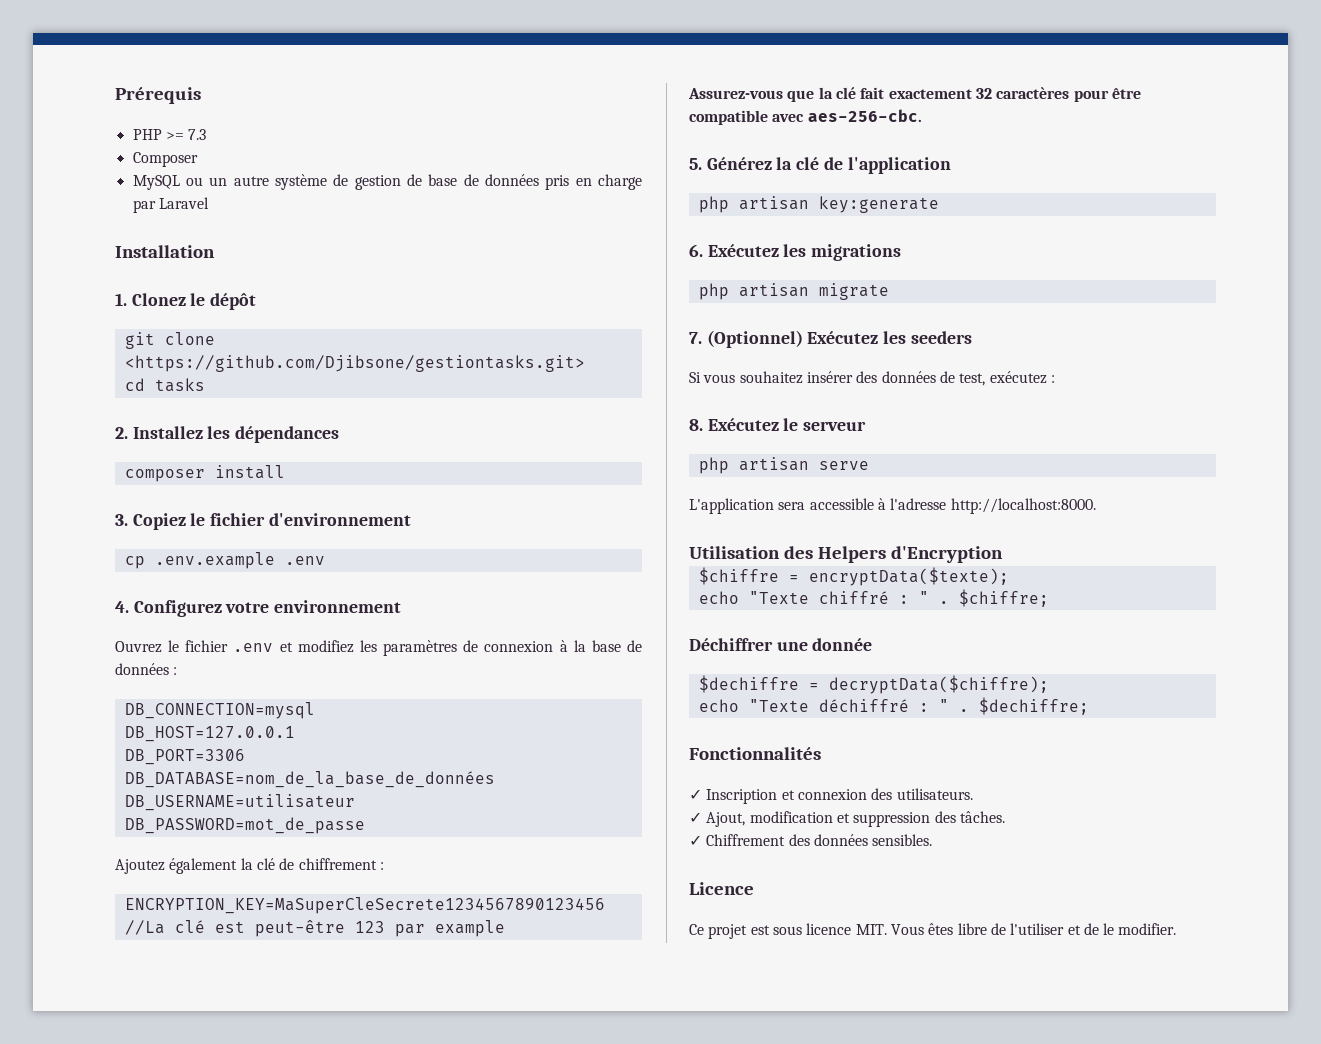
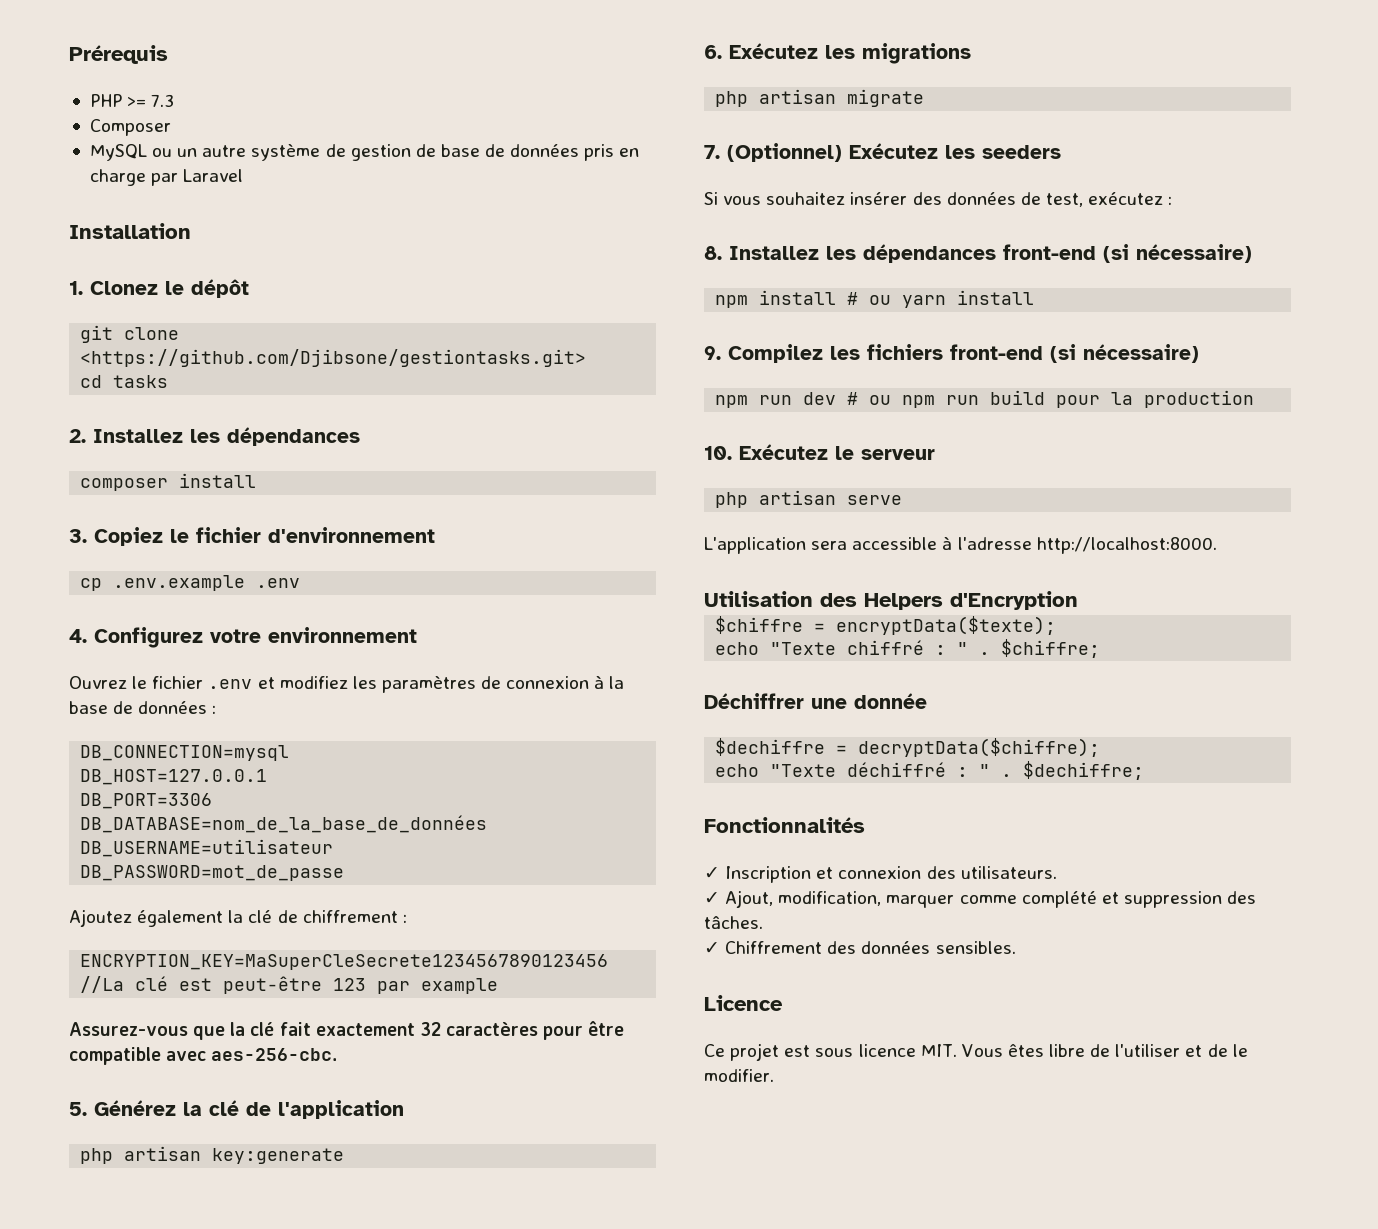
(703, 425) none -> [729,244,1252,263] [715,290,1035,308] [704,344,1199,363] [715,390,1255,408] [704,446,732,460] Installez les dépendances front-end (si nécessaire) // npm install # ou yarn install // 9. Compilez les fichiers front-end (si nécessaire) // npm run dev # ou npm run build pour la production // 10.
[749,811,833,823] modification -> [778,891,1097,908] modification, marquer comme complété

